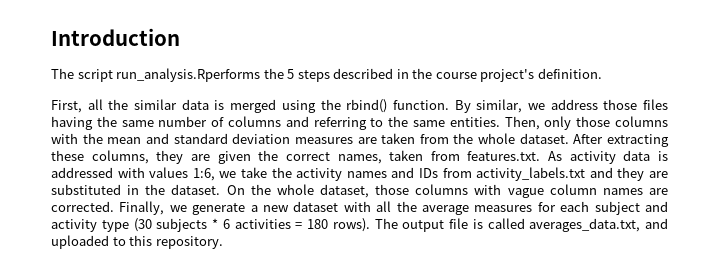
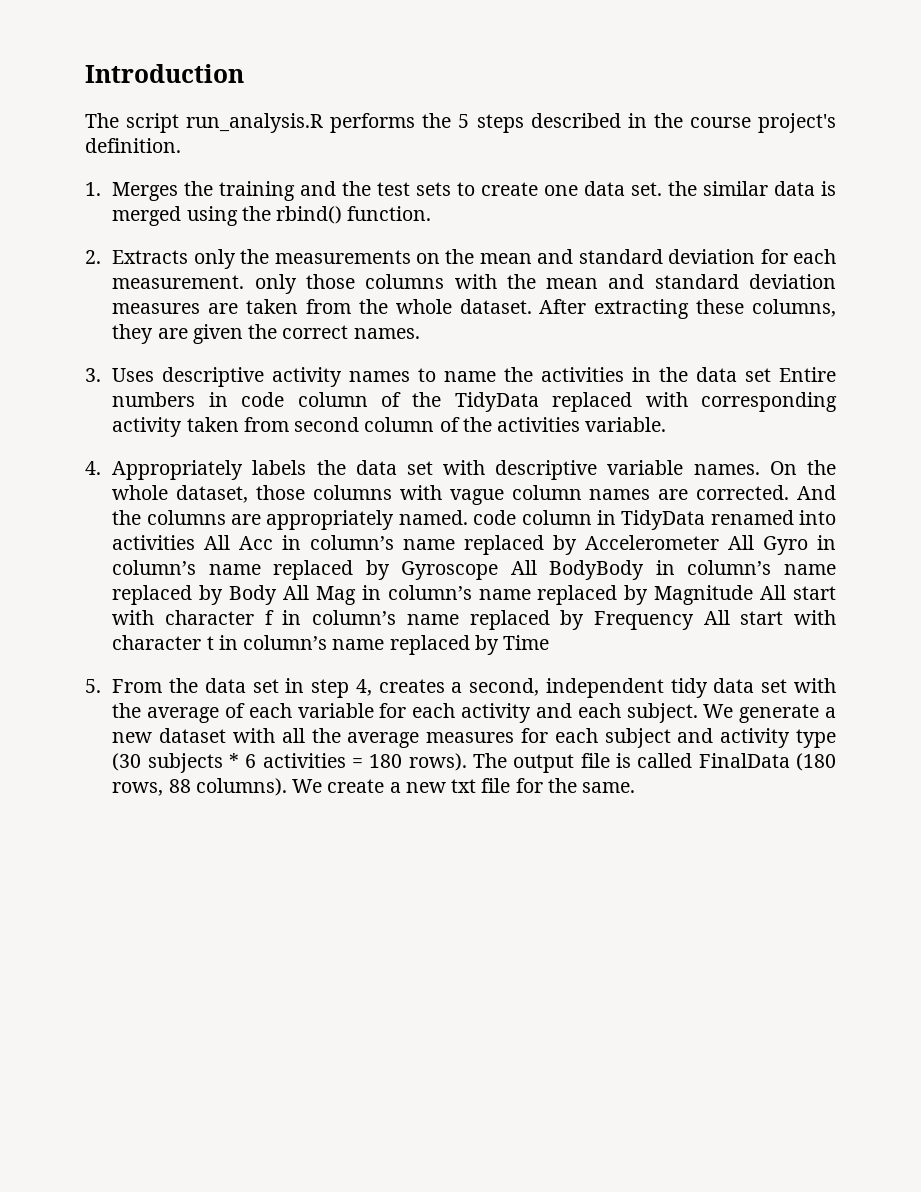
[116,68,261,82] run_analysis.Rperforms -> [186,113,416,133] run_analysis.R performs
[51,99,103,113] First, all -> [85,181,663,201] 1. Merges the training and the test sets to create one data set.
[454,99,668,113] [51,116,540,130] By similar, we address those files having the same number of columns and referring to the same entities. Then, -> [85,249,837,269] [112,275,245,289] // 2. Extracts only the measurements on the mean and standard deviation for each measurement.
[337,150,668,164] [51,167,669,181] [51,184,221,195] names, taken from features.txt. As activity data is addressed with values 1:6, we take the activity names and IDs from activity_labels.txt and they are substituted in the dataset. -> [353,328,420,339] [85,367,836,387] [112,392,837,412] [112,417,667,437] [85,460,760,480] names. // 3. Uses descriptive activity names to name the activities in the data set Entire numbers in code column of the TidyData replaced with corresponding activity taken from second column of the activities variable. // 4. Appropriately labels the data set with descriptive variable names.
[119,201,187,215] Finally, we -> [797,485,837,500] [112,510,837,530] [112,535,836,555] [112,560,837,580] [112,585,836,605] [112,610,836,630] [112,635,550,655] [85,678,836,698] [112,703,734,723] And the columns are appropriately named. code column in TidyData renamed into activities All Acc in column’s name replaced by Accelerometer All Gyro in column’s name replaced by Gyroscope All BodyBody in column’s name replaced by Body All Mag in column’s name replaced by Magnitude All start with character f in column’s name replaced by Frequency All start with character t in column’s name replaced by Time // 5. From the data set in step 4, creates a second, independent tidy data set with the average of each variable for each activity and each subject. We
[529,218,668,232] [51,235,223,249] averages_data.txt, and uploaded to this repository. -> [698,753,836,771] [112,778,636,796] FinalData (180 rows, 88 columns). We create a new txt file for the same.

